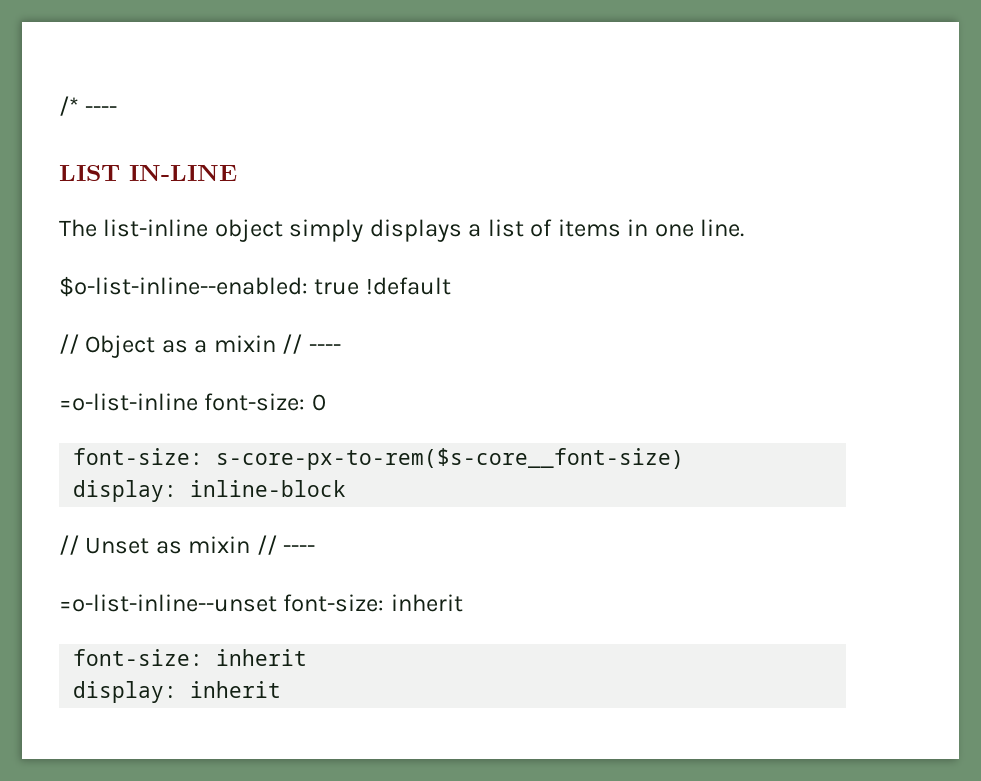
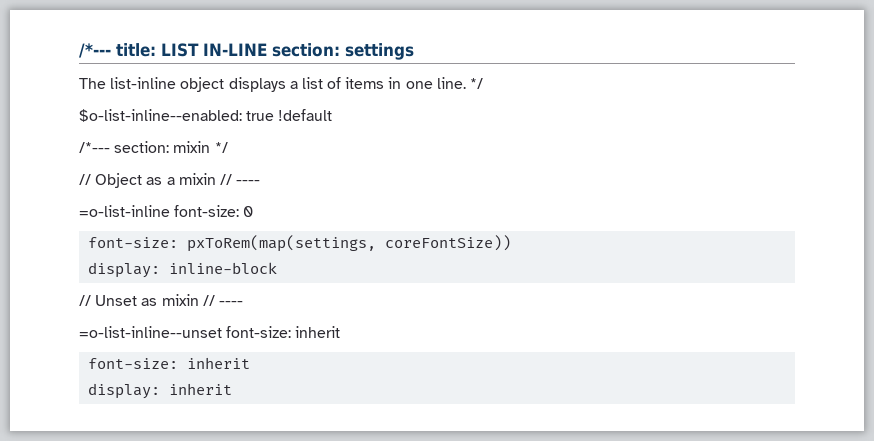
[59,96,118,116] /* ---- // -> [79,43,156,58] /*--- title:
(237, 172) none -> [272,43,414,60] section: settings
[289,219,364,242] simply -> (225, 84) none
(745, 228) none -> [470,78,484,89] */
(451, 286) none -> [79,141,228,153] // /*--- section: mixin */
[216,448,685,470] s-core-px-to-rem($s-core__font-size) -> [187,235,512,252] pxToRem(map(settings, coreFontSize))

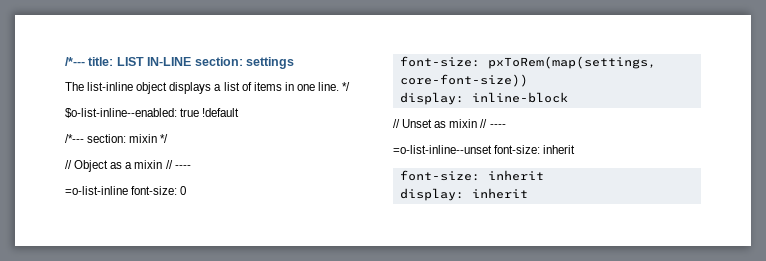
[385,235,512,251] coreFontSize)) -> [399,74,528,87] core-font-size))

